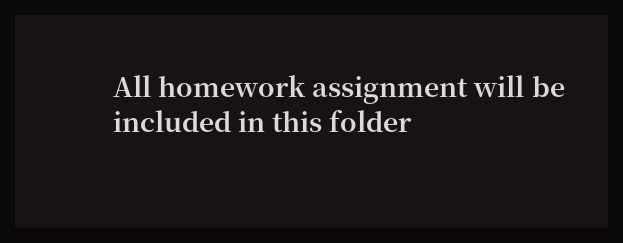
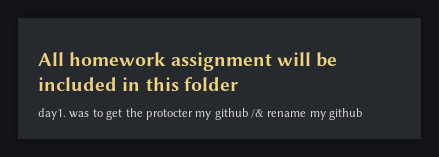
(413, 121) none -> [38,108,363,120] // day1. was to get the protocter my github /& rename my github

